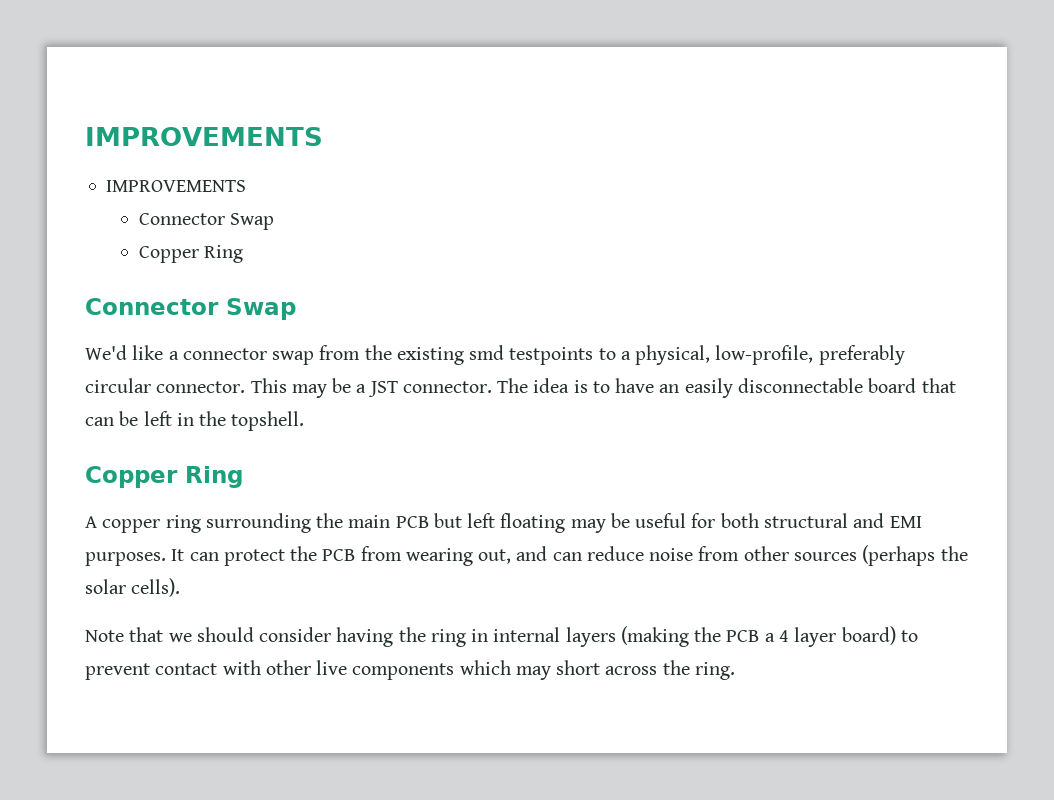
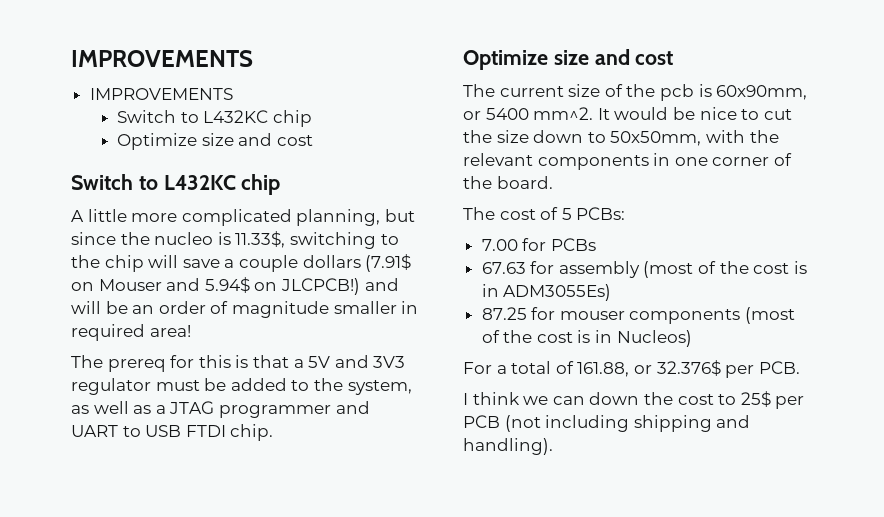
[138,213,274,230] [138,245,243,263] [85,298,296,320] [85,345,905,365] [85,378,956,398] [85,411,305,431] [85,466,243,488] [85,513,922,533] [85,545,968,566] [85,578,181,597] [85,626,918,647] [85,660,735,680] Connector Swap // Copper Ring // Connector Swap // We'd like a connector swap from the existing smd testpoints to a physical, low-profile, preferably circular connector. This may be a JST connector. The idea is to have an easily disconnectable board that can be left in the topshell. // Copper Ring // A copper ring surrounding the main PCB but left floating may be useful for both structural and EMI purposes. It can protect the PCB from wearing out, and can reduce noise from other sources (perhaps the solar cells). // Note that we should consider having the ring in internal layers (making the PCB a 4 layer board) to prevent contact with other live components which may short across the ring. -> [117,110,312,127] [117,133,313,150] [71,174,281,195] [71,209,415,226] [71,231,399,249] [71,254,412,272] [71,277,399,295] [71,301,419,318] [71,324,191,341] [71,355,406,372] [71,378,412,395] [71,401,370,418] [71,424,274,441] [463,49,674,70] [463,84,808,101] [463,107,792,120] [463,130,779,146] [463,153,792,170] [463,176,553,189] [463,207,626,220] [481,238,596,251] [481,261,807,278] [481,284,612,301] [481,307,796,324] [481,330,692,347] [463,360,800,378] [463,391,805,409] [463,415,751,432] [463,438,553,455] Switch to L432KC chip // Optimize size and cost // Switch to L432KC chip // A little more complicated planning, but since the nucleo is 11.33$, switching to the chip will save a couple dollars (7.91$ on Mouser and 5.94$ on JLCPCB!) and will be an order of magnitude smaller in required area! // The prereq for this is that a 5V and 3V3 regulator must be added to the system, as well as a JTAG programmer and UART to USB FTDI chip. // Optimize size and cost // The current size of the pcb is 60x90mm, or 5400 mm^2. It would be nice to cut the size down to 50x50mm, with the relevant components in one corner of the board. // The cost of 5 PCBs: // 7.00 for PCBs // 67.63 for assembly (most of the cost is in ADM3055Es) // 87.25 for mouser components (most of the cost is in Nucleos) // For a total of 161.88, or 32.376$ per PCB. // I think we can down the cost to 25$ per PCB (not including shipping and handling).

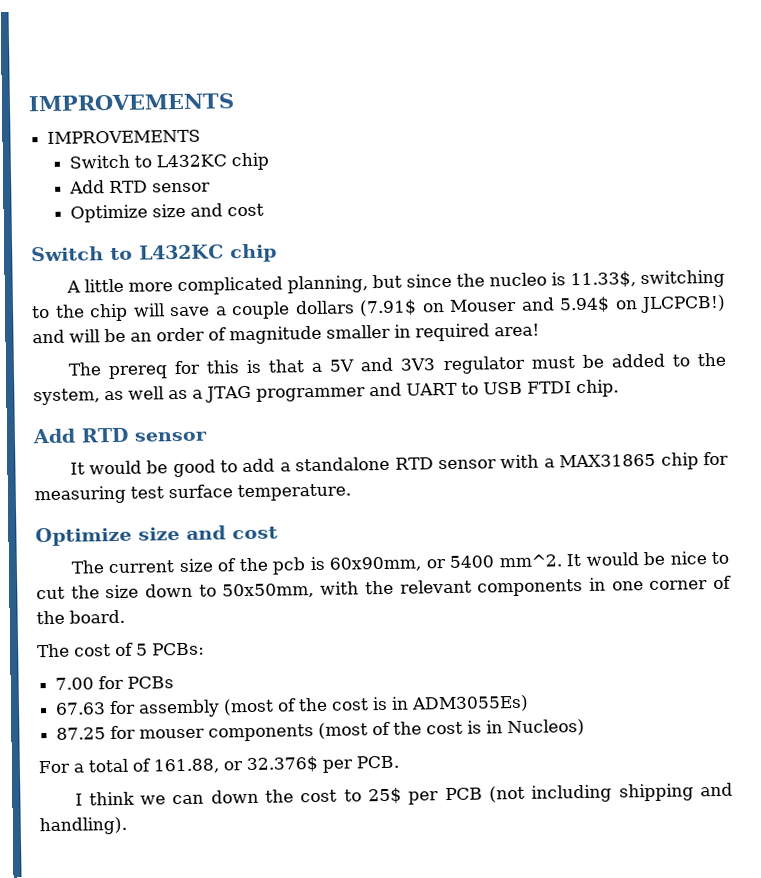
(312, 118) none -> [69,180,212,194] // Add RTD sensor
(274, 432) none -> [32,427,208,444] [69,451,730,478] [34,483,351,505] // Add RTD sensor // It would be good to add a standalone RTD sensor with a MAX31865 chip for measuring test surface temperature.

